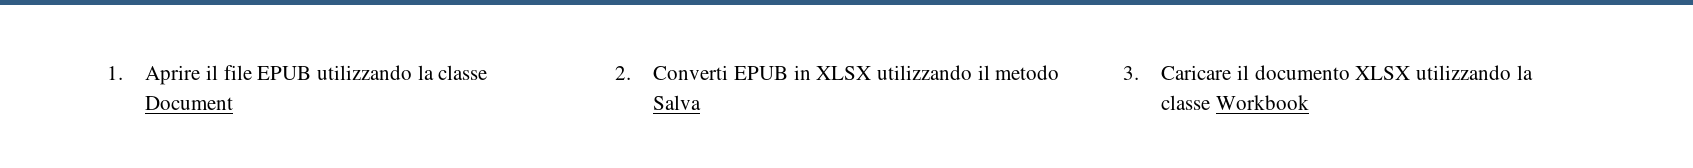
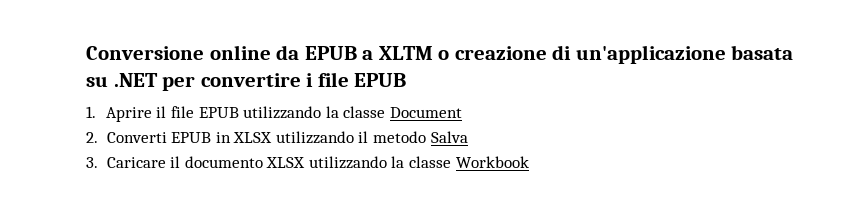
(107, 73) none -> [86,45,794,64] [86,72,407,91] Conversione online da EPUB a XLTM o creazione di un'applicazione basata su .NET per convertire i file EPUB //

